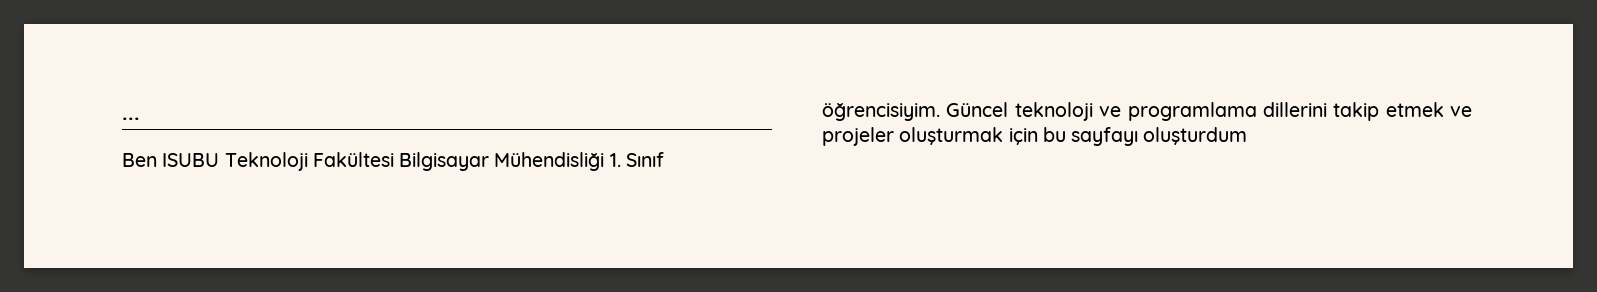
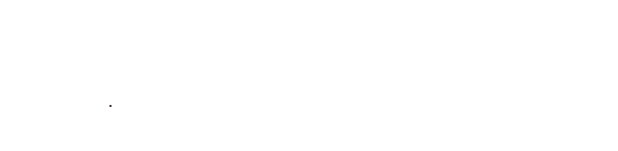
[122,117,140,120] [122,152,664,171] [822,102,1472,121] [822,127,1248,146] ... // Ben ISUBU Teknoloji Fakültesi Bilgisayar Mühendisliği 1. Sınıf öğrencisiyim. Güncel teknoloji ve programlama dillerini takip etmek ve projeler oluşturmak için bu sayfayı oluşturdum -> [108,104,113,107] .

